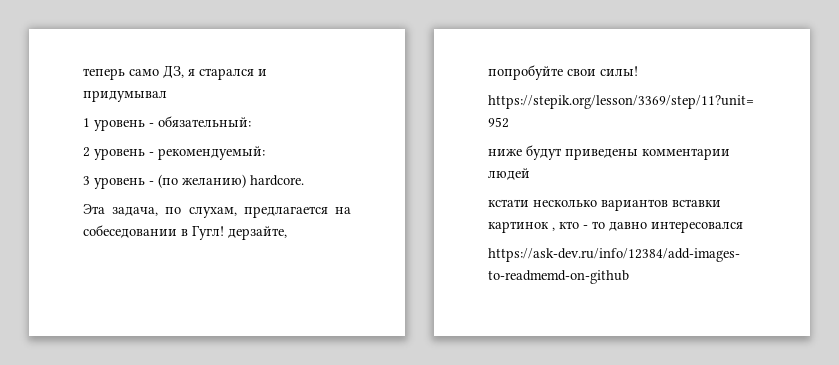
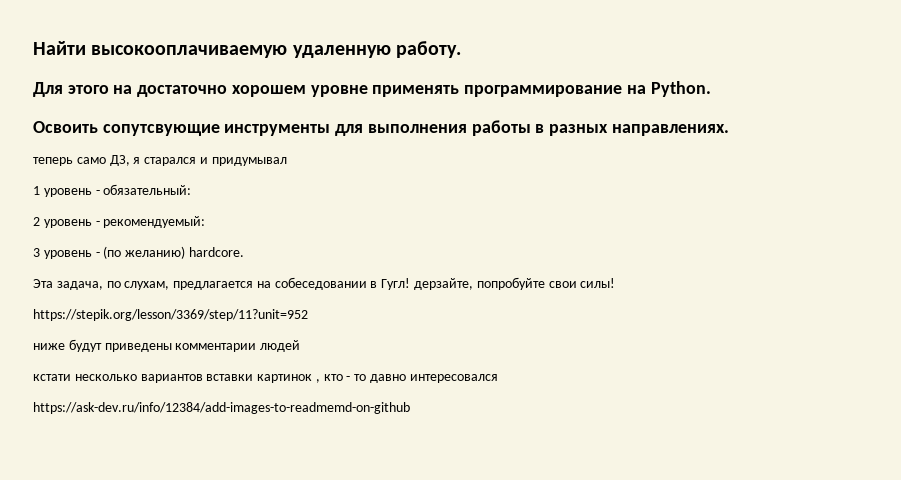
(83, 74) none -> [33,41,461,58] [33,81,711,97] [33,120,729,136] Найти высокооплачиваемую удаленную работу. // Для этого на достаточно хорошем уровне применять программирование на Python. // Освоить сопутсвующие инструменты для выполнения работы в разных направлениях. //

